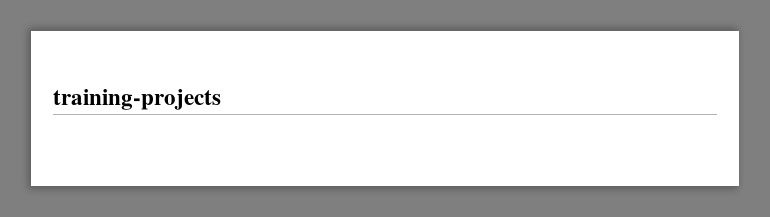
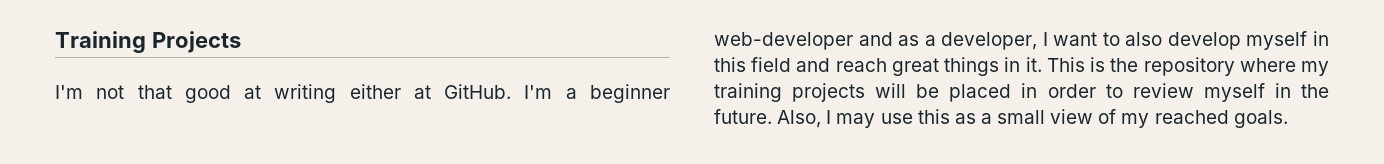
[53,89,221,110] training-projects -> [55,31,241,53] [55,84,670,103] [714,31,1329,50] [714,57,1329,76] [714,83,1330,102] [714,109,1288,128] Training Projects // I'm not that good at writing either at GitHub. I'm a beginner web-developer and as a developer, I want to also develop myself in this field and reach great things in it. This is the repository where my training projects will be placed in order to review myself in the future. Also, I may use this as a small view of my reached goals.

